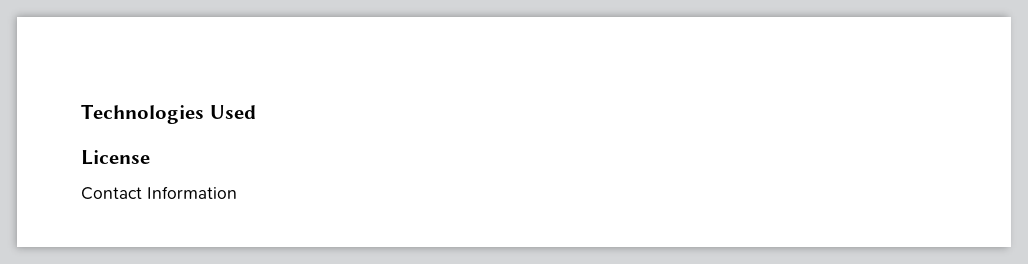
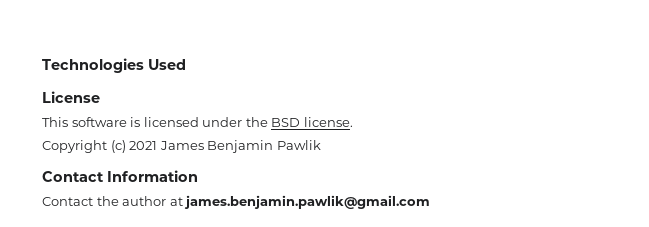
[81,186,237,200] Contact Information -> [42,117,353,127] [42,140,321,153] [42,170,198,182] [42,195,431,209] This software is licensed under the BSD license. // Copyright (c) 2021 James Benjamin Pawlik // Contact Information // Contact the author at james.benjamin.pawlik@gmail.com

